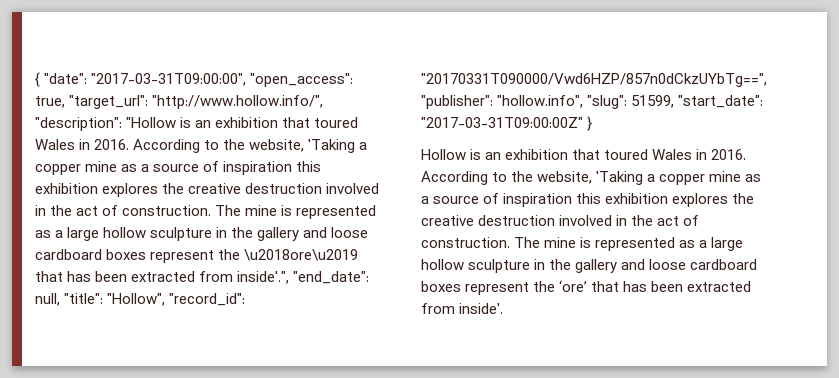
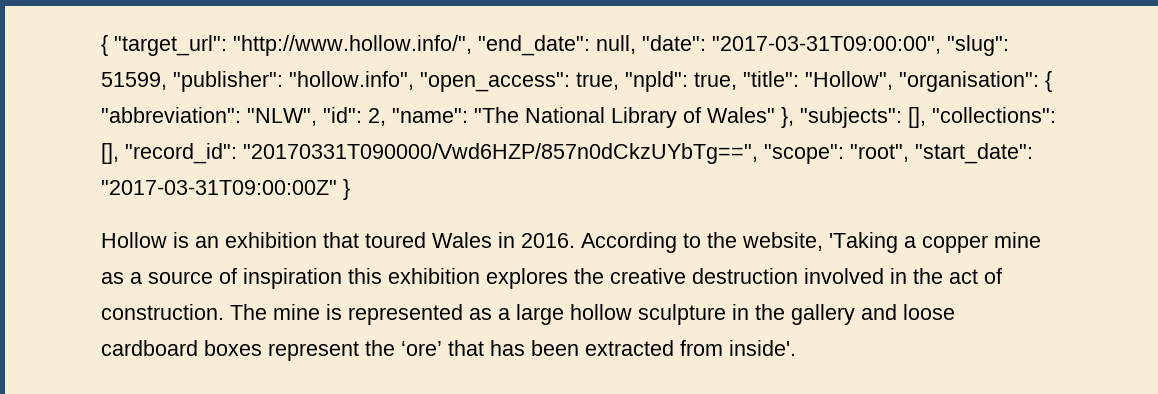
[35,72,354,87] [35,95,324,109] [35,117,359,131] [35,139,368,153] [35,161,322,175] [35,183,380,197] [35,205,377,219] [35,227,369,241] [35,249,359,263] [35,271,370,284] [35,293,246,306] [421,73,767,87] [421,95,675,109] { "date": "2017-03-31T09:00:00", "open_access": true, "target_url": "http://www.hollow.info/", "description": "Hollow is an exhibition that toured Wales in 2016. According to the website, 'Taking a copper mine as a source of inspiration this exhibition explores the creative destruction involved in the act of construction. The mine is represented as a large hollow sculpture in the gallery and loose cardboard boxes represent the \u2018ore\u2019 that has been extracted from inside'.", "end_date": null, "title": "Hollow", "record_id": "20170331T090000/Vwd6HZP/857n0dCkzUYbTg==", "publisher": "hollow.info", "slug": 51599, -> [101,35,1009,56] [101,71,1052,92] [101,107,1056,128] [101,143,909,164] { "target_url": "http://www.hollow.info/", "end_date": null, "date": "2017-03-31T09:00:00", "slug": 51599, "publisher": "hollow.info", "open_access": true, "npld": true, "title": "Hollow", "organisation": { "abbreviation": "NLW", "id": 2, "name": "The National Library of Wales" }, "subjects": [], "collections": [], "record_id": "20170331T090000/Vwd6HZP/857n0dCkzUYbTg==", "scope": "root",

